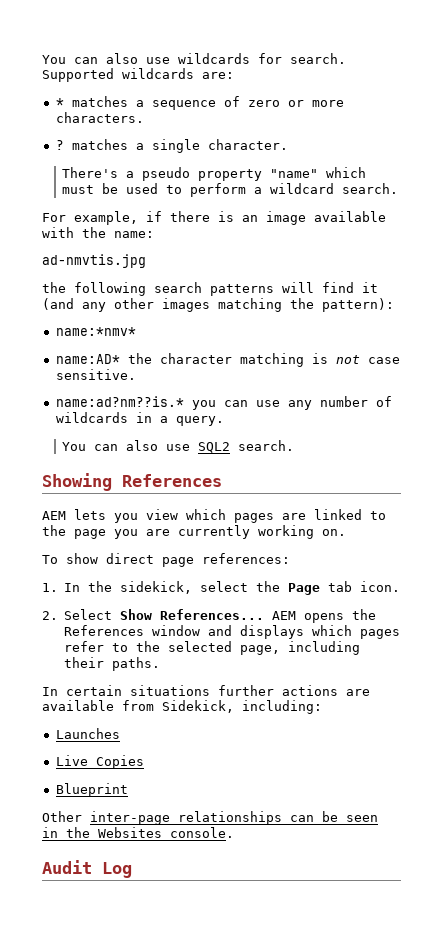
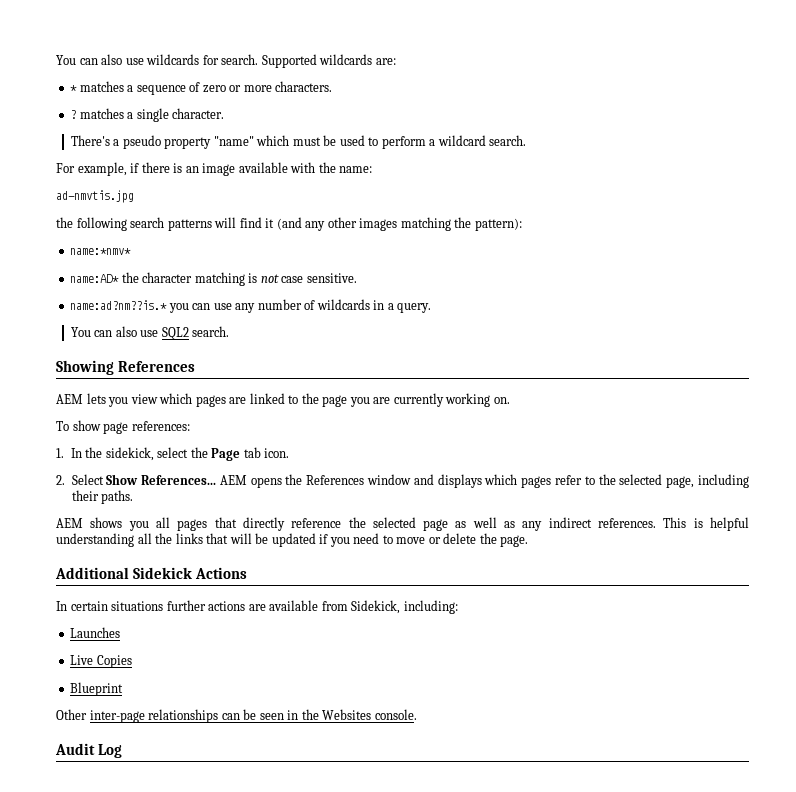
[106,553,154,564] direct -> (101, 425) none
(161, 664) none -> [56,517,749,531] [56,533,529,547] [55,567,248,579] // AEM shows you all pages that directly reference the selected page as well as any indirect references. This is helpful understanding all the links that will be updated if you need to move or delete the page. // Additional Sidekick Actions

